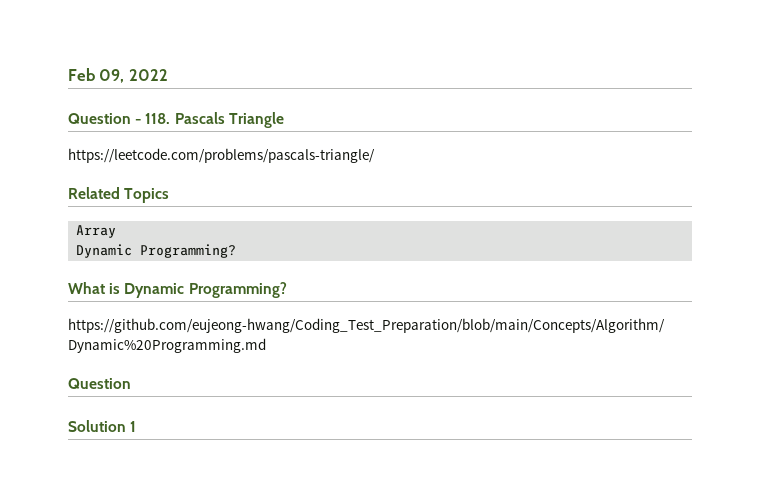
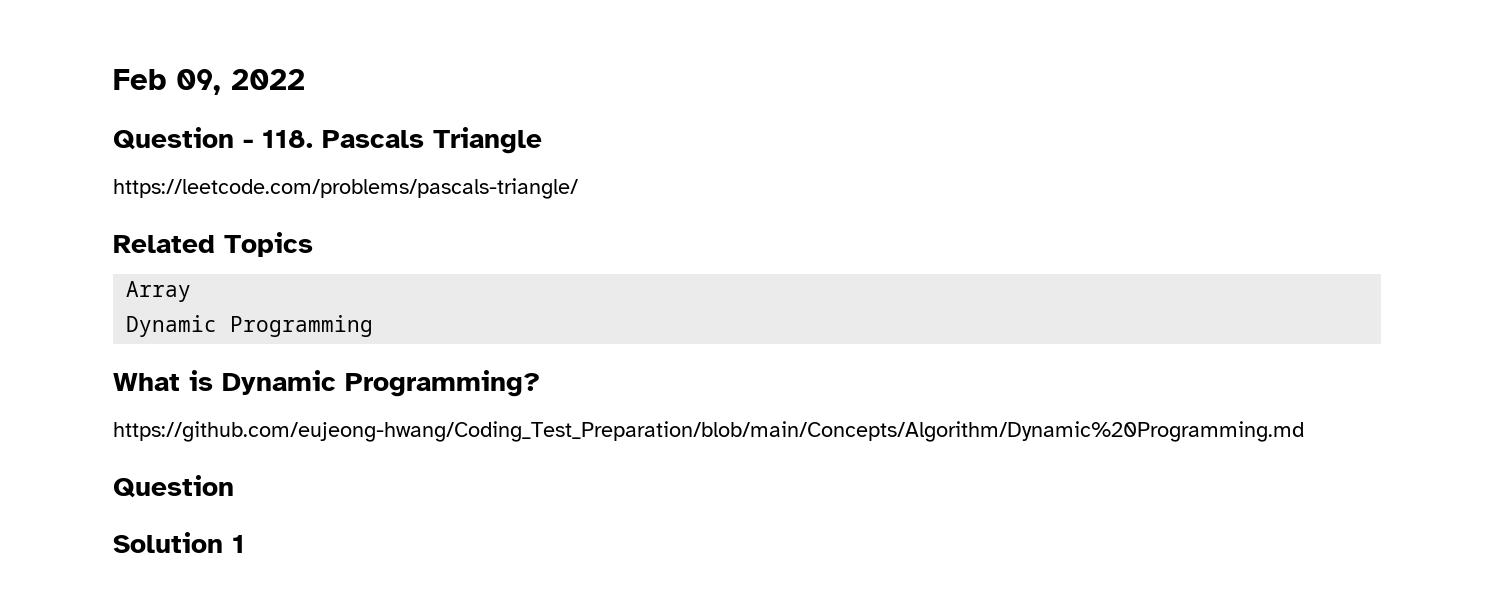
[140,244,237,258] Programming? -> [230,315,374,337] Programming

